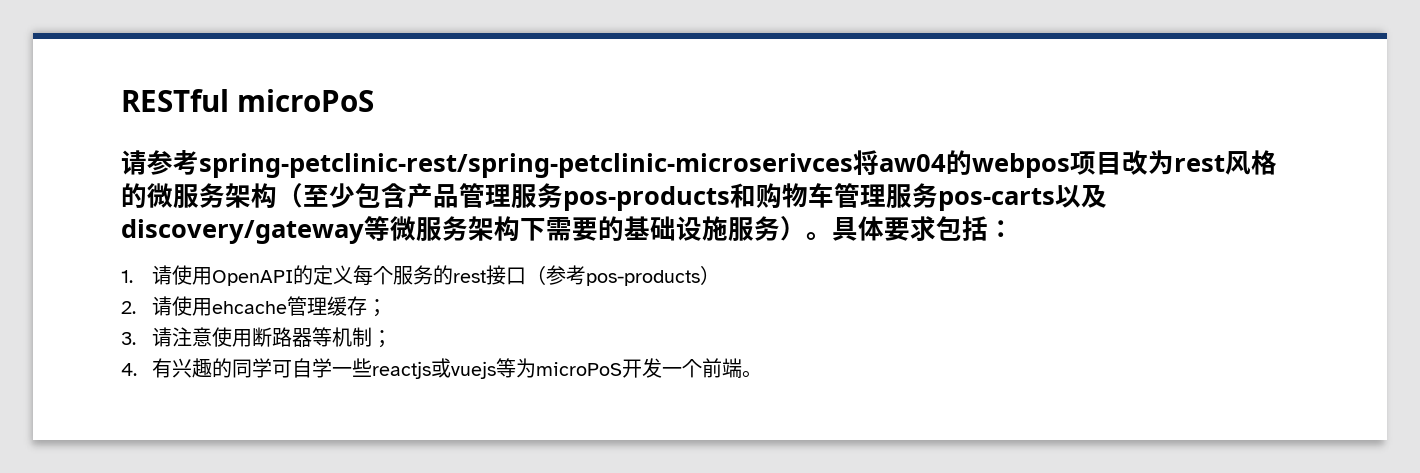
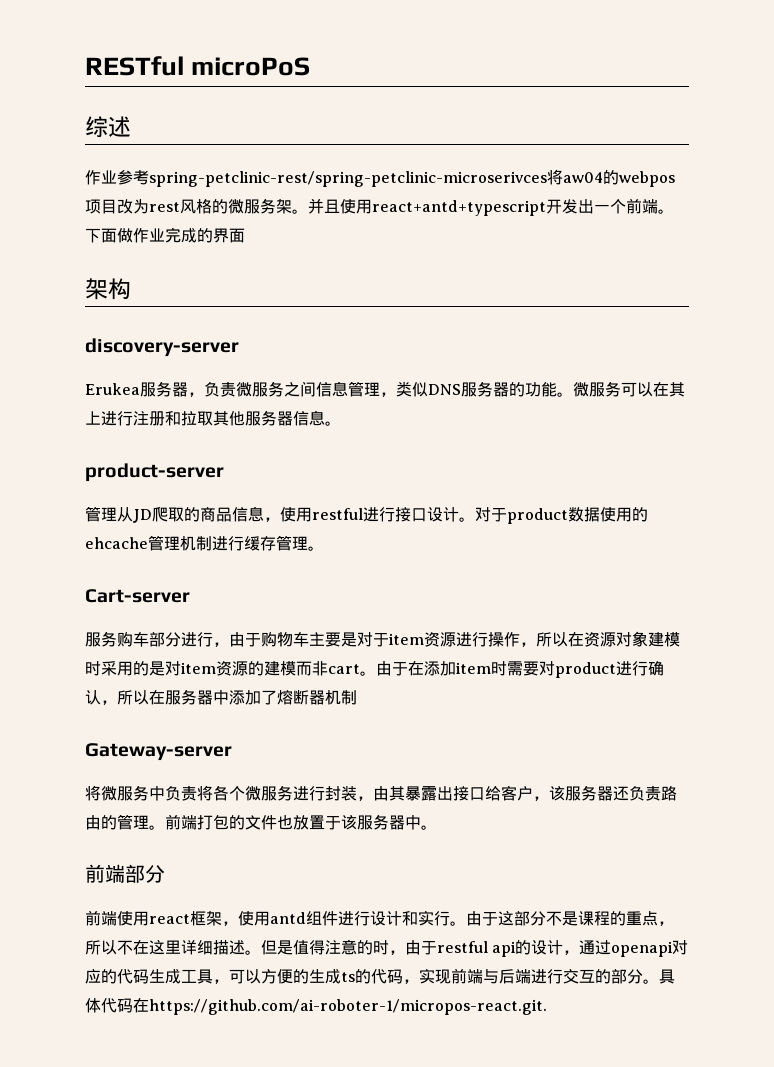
[121,150,147,175] 请 -> [85,116,131,138] [85,170,117,185] 综述 // 作业
[251,183,1107,211] [121,216,1014,244] [121,265,720,286] [121,296,387,317] [121,327,392,348] [121,358,762,379] 构（至少包含产品管理服务pos-products和购物车管理服务pos-carts以及discovery/gateway等微服务架构下需要的基础设施服务）。具体要求包括： // 1.请使用OpenAPI的定义每个服务的rest接口（参考pos-products） // 2.请使用ehcache管理缓存； // 3.请注意使用断路器等机制； // 4.有兴趣的同学可自学一些reactjs或vuejs等为microPoS开发一个前端。 -> [292,198,674,216] [85,227,245,243] [85,278,131,300] [85,338,239,357] [85,381,685,397] [85,410,341,426] [85,463,224,482] [85,506,648,524] [85,535,324,551] [85,589,190,603] [85,631,680,647] [85,661,664,678] [85,689,357,705] [85,743,232,761] [85,785,677,801] [85,814,437,830] [85,864,165,883] [85,910,674,926] [85,939,689,957] [85,968,675,984] [85,998,547,1015] 。并且使用react+antd+typescript开发出一个前端。下面做作业完成的界面 // 架构 // discovery-server // Erukea服务器，负责微服务之间信息管理，类似DNS服务器的功能。微服务可以在其上进行注册和拉取其他服务器信息。 // product-server // 管理从JD爬取的商品信息，使用restful进行接口设计。对于product数据使用的ehcache管理机制进行缓存管理。 // Cart-server // 服务购车部分进行，由于购物车主要是对于item资源进行操作，所以在资源对象建模时采用的是对item资源的建模而非cart。由于在添加item时需要对product进行确认，所以在服务器中添加了熔断器机制 // Gateway-server // 将微服务中负责将各个微服务进行封装，由其暴露出接口给客户，该服务器还负责路由的管理。前端打包的文件也放置于该服务器中。 // 前端部分 // 前端使用react框架，使用antd组件进行设计和实行。由于这部分不是课程的重点，所以不在这里详细描述。但是值得注意的时，由于restful api的设计，通过openapi对应的代码生成工具，可以方便的生成ts的代码，实现前端与后端进行交互的部分。具体代码在https://github.com/ai-roboter-1/micropos-react.git.

